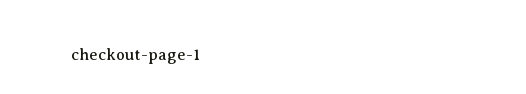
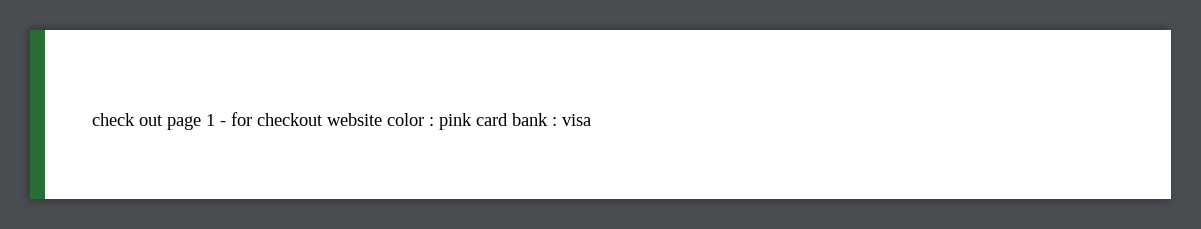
[71,48,200,64] checkout-page-1 -> [92,112,592,130] check out page 1 - for checkout website color : pink card bank : visa

